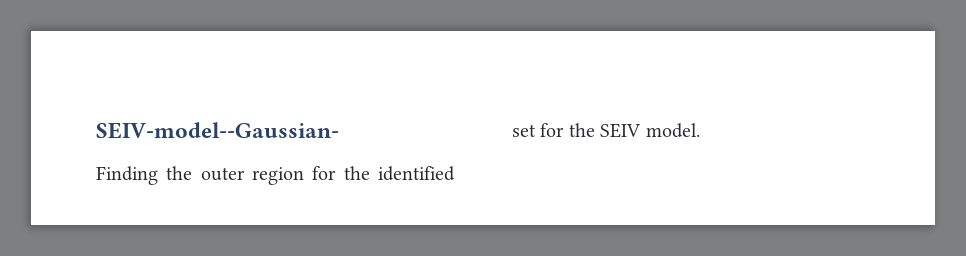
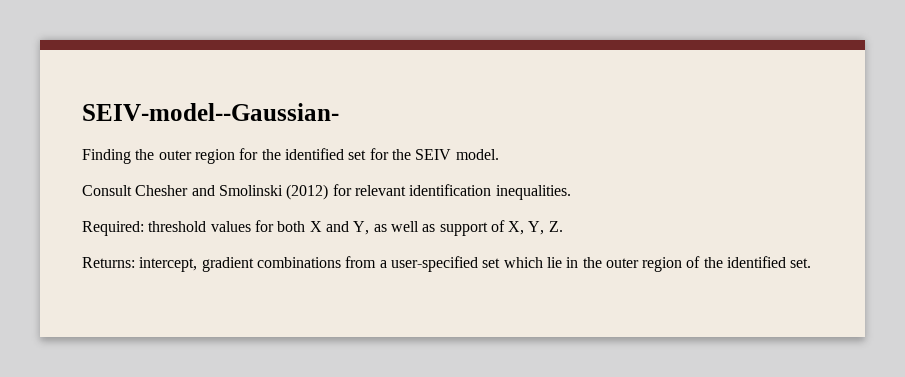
(700, 130) none -> [82,184,571,200] [82,220,563,236] [82,256,812,272] // Consult Chesher and Smolinski (2012) for relevant identification inequalities. // Required: threshold values for both X and Y, as well as support of X, Y, Z. // Returns: intercept, gradient combinations from a user-specified set which lie in the outer region of the identified set.

